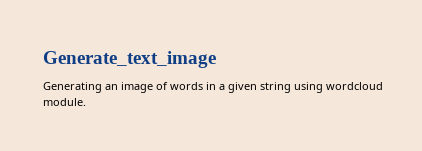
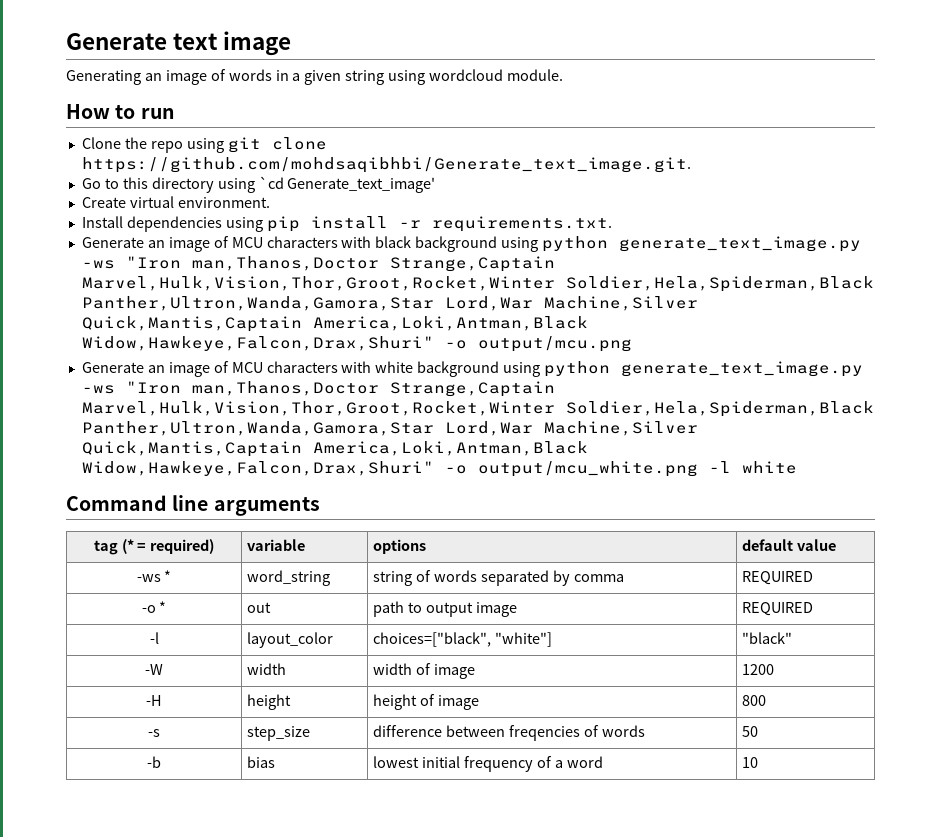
[43,51,216,68] Generate_text_image -> [66,31,292,56] Generate text image
(86, 102) none -> [66,104,175,119] [81,137,327,153] [81,157,691,173] [81,176,436,193] [81,196,270,208] [81,216,612,232] [81,236,862,252] [81,256,555,272] [81,276,874,292] [81,296,698,311] [81,316,588,332] [81,336,632,352] [81,361,864,377] [81,381,555,397] [81,401,874,417] [81,421,698,436] [81,441,588,457] [81,461,797,477] [66,495,320,516] [93,539,215,555] [247,539,306,551] [373,539,427,554] [742,539,837,551] [136,570,172,582] [247,570,331,586] [373,570,624,586] [742,571,814,585] [141,601,167,613] [247,602,272,613] [373,601,517,617] [742,602,814,616] [149,632,159,644] [247,632,334,648] [373,632,553,647] [742,632,793,644] [145,664,163,675] [247,663,287,675] [373,663,476,679] [742,664,775,675] [146,695,162,706] [247,694,292,710] [373,694,480,710] [742,695,767,706] [148,729,160,737] [247,726,311,741] [373,725,645,741] [742,726,759,737] [147,756,161,768] [247,756,276,768] [373,756,603,772] [742,757,759,768] // How to run // Clone the repo using git clone https://github.com/mohdsaqibhbi/Generate_text_image.git. // Go to this directory using `cd Generate_text_image' // Create virtual environment. // Install dependencies using pip install -r requirements.txt. // Generate an image of MCU characters with black background using python generate_text_image.py -ws "Iron man,Thanos,Doctor Strange,Captain Marvel,Hulk,Vision,Thor,Groot,Rocket,Winter Soldier,Hela,Spiderman,Black Panther,Ultron,Wanda,Gamora,Star Lord,War Machine,Silver Quick,Mantis,Captain America,Loki,Antman,Black Widow,Hawkeye,Falcon,Drax,Shuri" -o output/mcu.png // Generate an image of MCU characters with white background using python generate_text_image.py -ws "Iron man,Thanos,Doctor Strange,Captain Marvel,Hulk,Vision,Thor,Groot,Rocket,Winter Soldier,Hela,Spiderman,Black Panther,Ultron,Wanda,Gamora,Star Lord,War Machine,Silver Quick,Mantis,Captain America,Loki,Antman,Black Widow,Hawkeye,Falcon,Drax,Shuri" -o output/mcu_white.png -l white // Command line arguments // tag (* = required) | variable | options | default value // -ws * | word_string | string of words separated by comma | REQUIRED // -o * | out | path to output image | REQUIRED // -l | layout_color | choices=["black", "white"] | "black" // -W | width | width of image | 1200 // -H | height | height of image | 800 // -s | step_size | difference between freqencies of words | 50 // -b | bias | lowest initial frequency of a word | 10

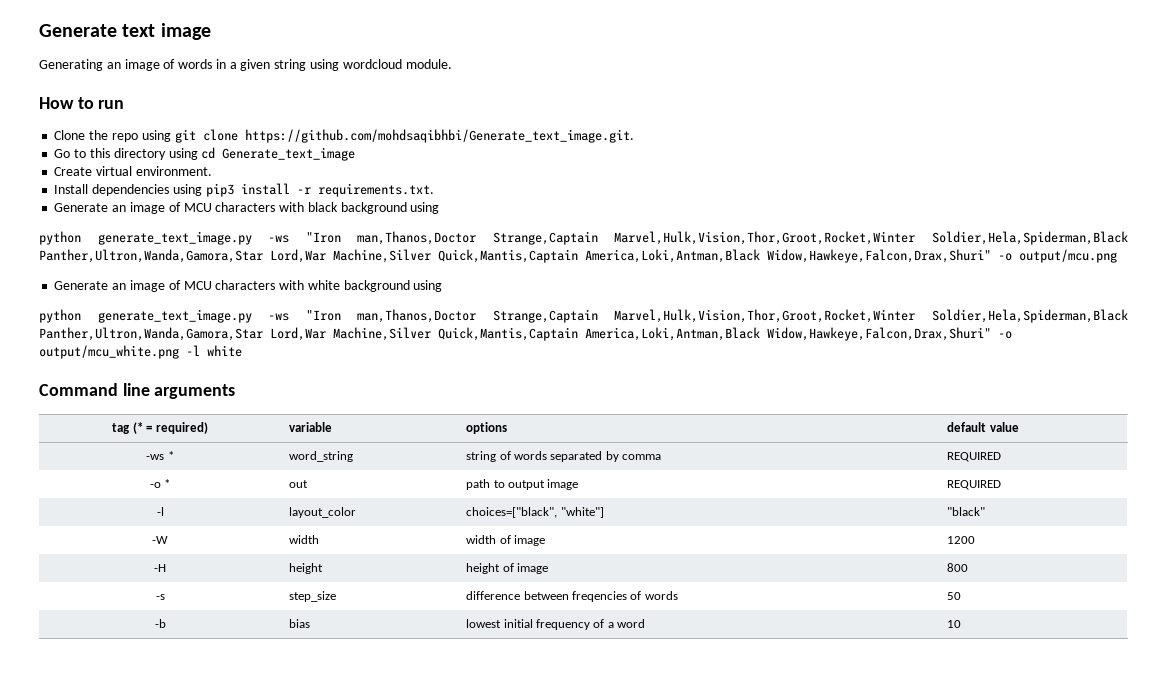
[258,176,436,193] `cd Generate_text_image' -> [201,147,356,161] cd Generate_text_image
[266,216,300,232] pip -> [205,183,234,197] pip3
(539, 244) none -> (440, 208) //
(541, 369) none -> (443, 286) //

